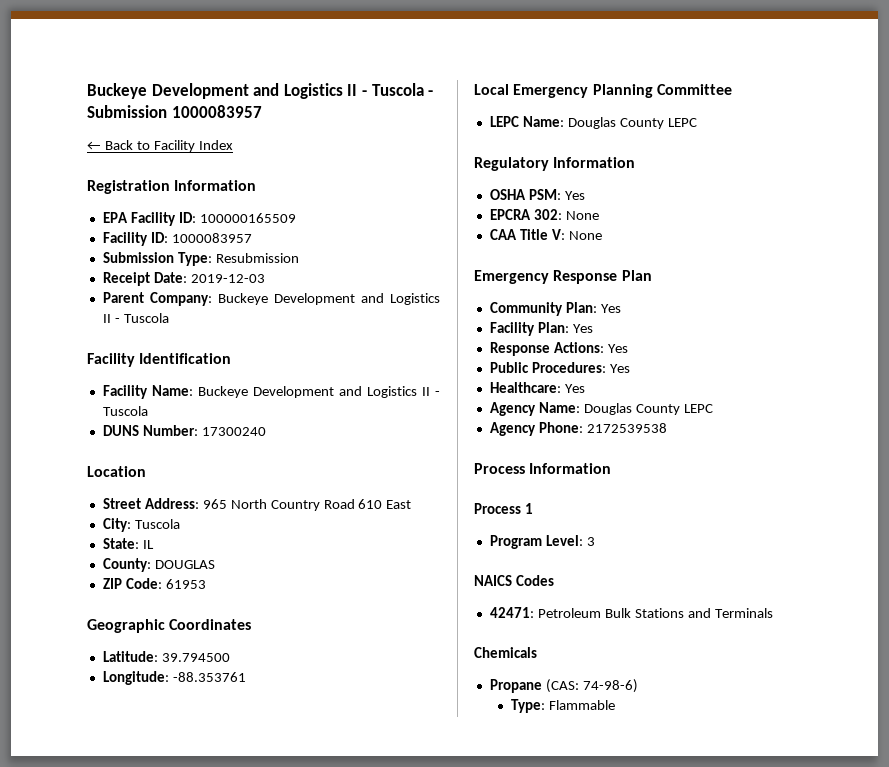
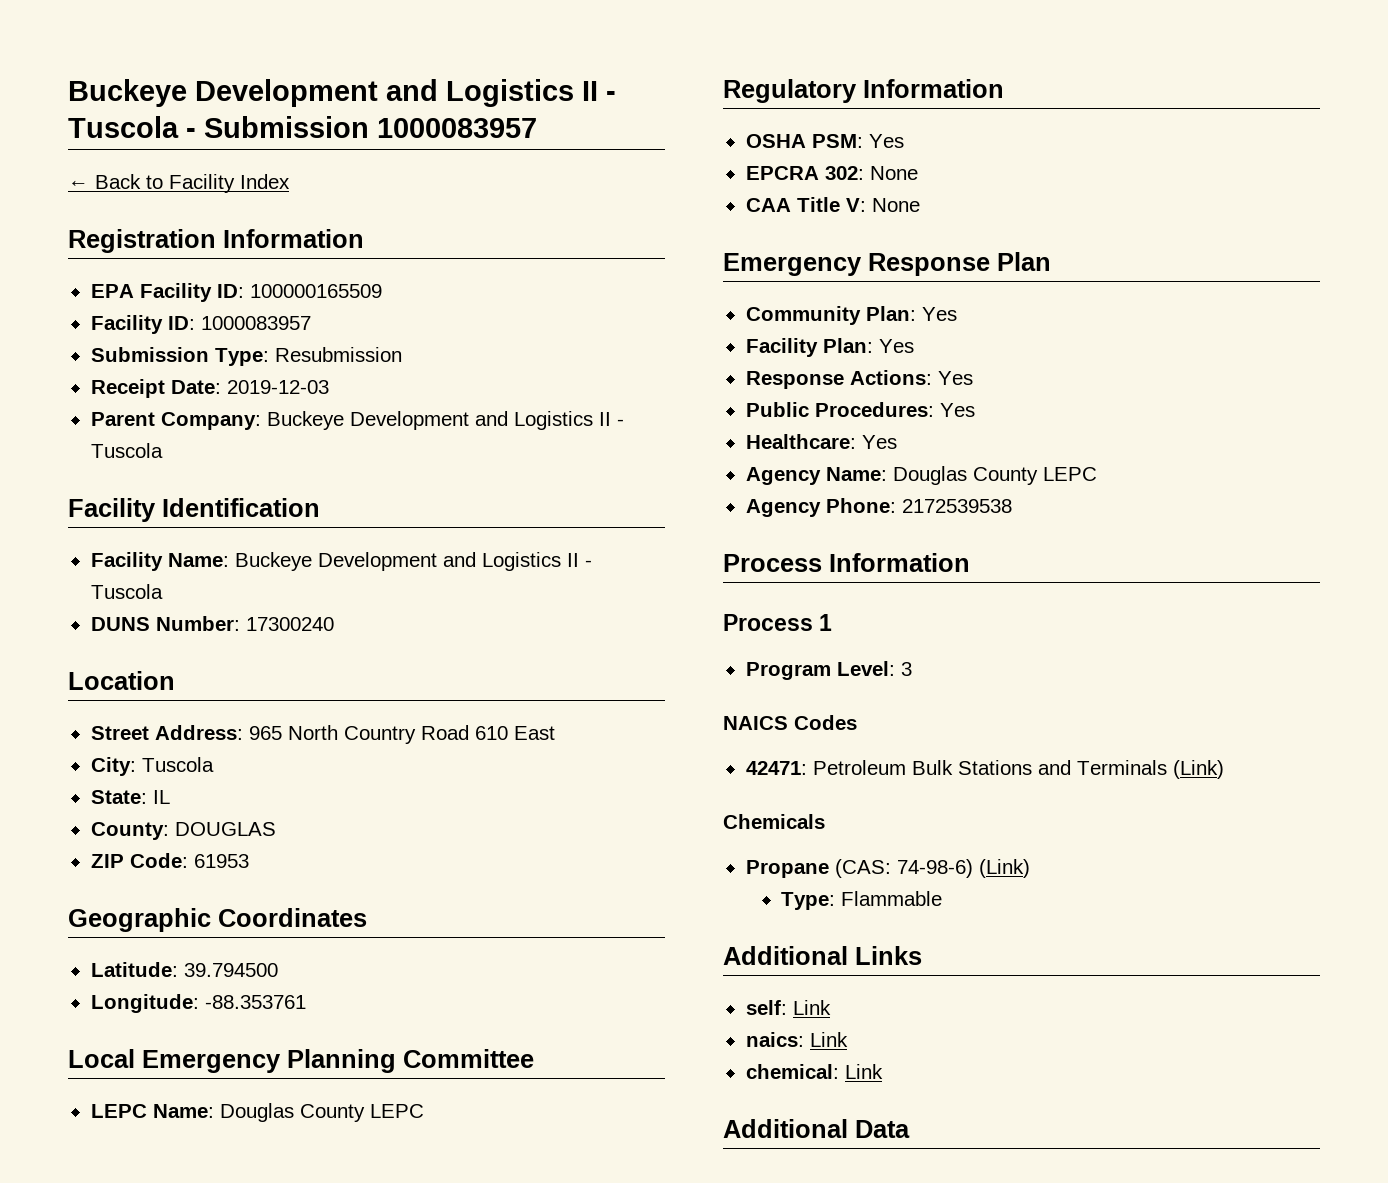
(773, 613) none -> [1172,760,1224,779] (Link)
(638, 686) none -> [978,859,1030,878] (Link)
(616, 705) none -> [723,946,922,965] [745,1000,831,1015] [745,1032,848,1047] [745,1064,883,1079] [723,1119,910,1138] // Additional Links // self: Link // naics: Link // chemical: Link // Additional Data

